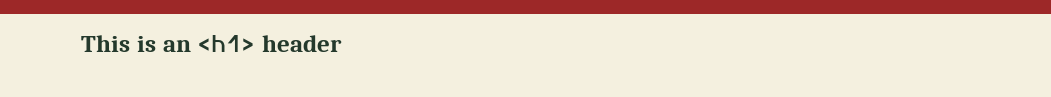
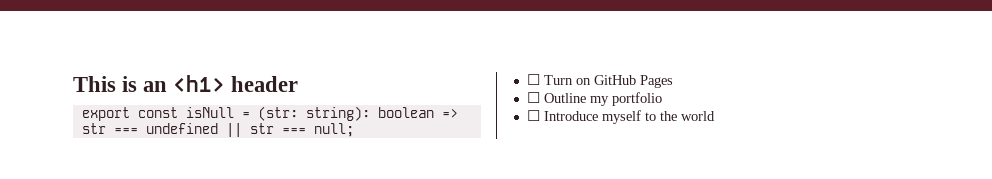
(342, 43) none -> [81,106,458,121] [81,123,354,137] [526,74,673,88] [526,92,662,106] [526,110,715,124] // export const isNull = (str: string): boolean => str === undefined || str === null; // ☐ Turn on GitHub Pages // ☐ Outline my portfolio // ☐ Introduce myself to the world

